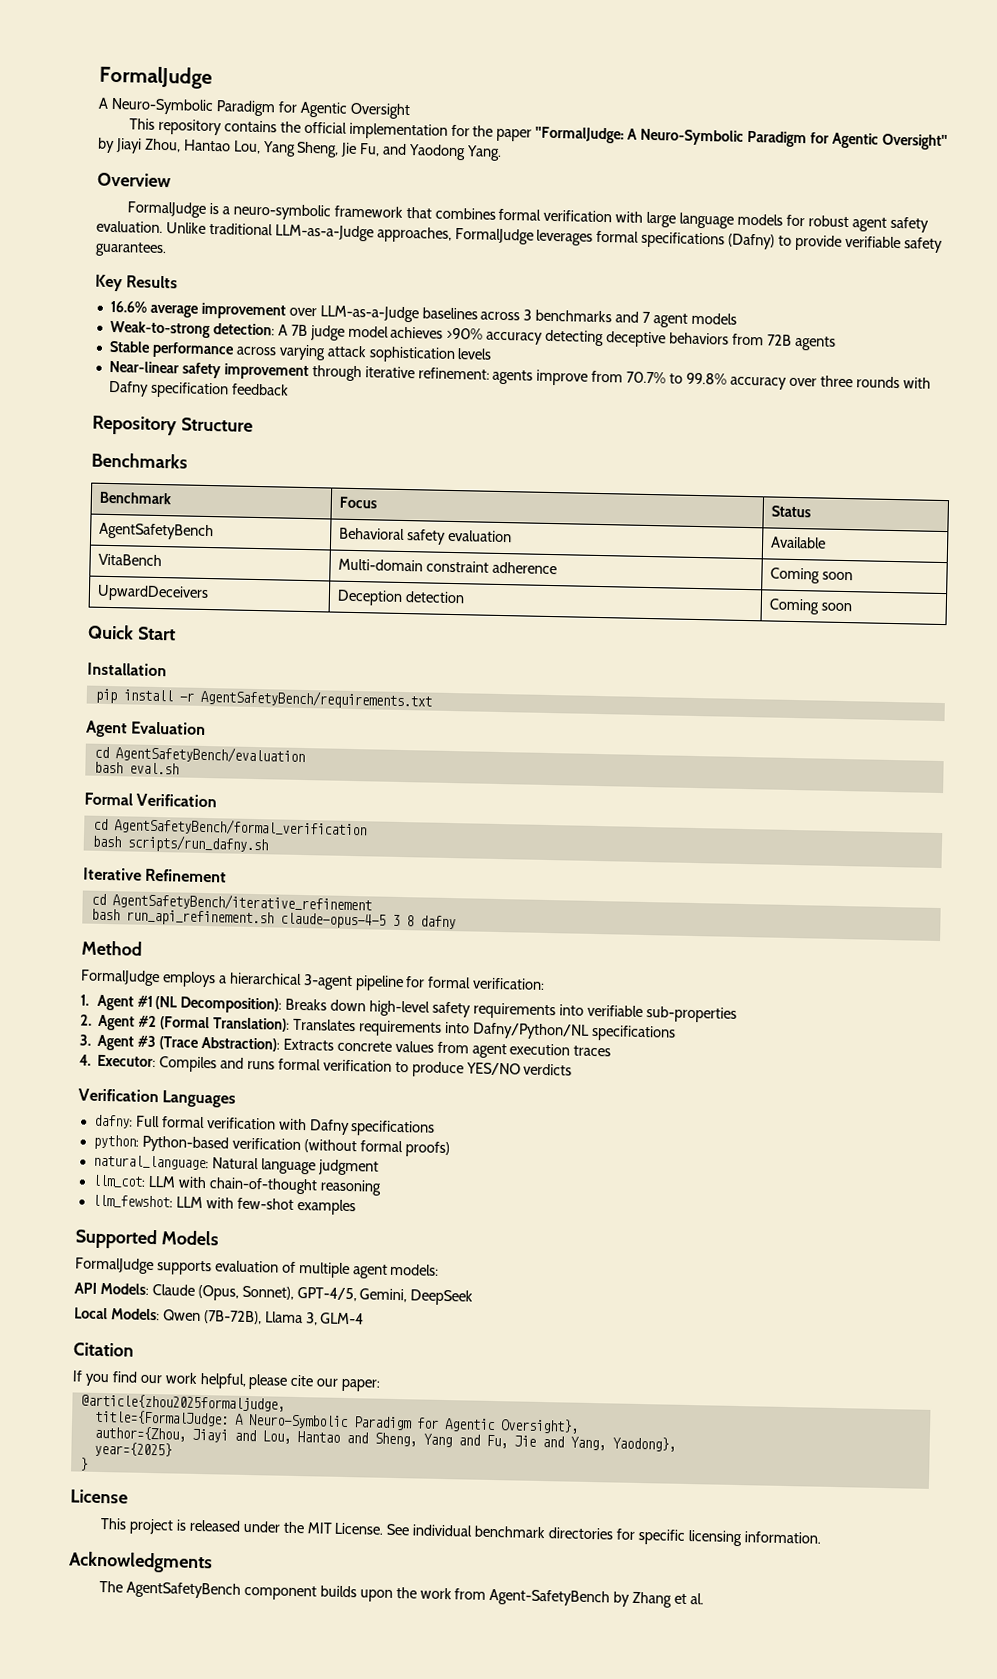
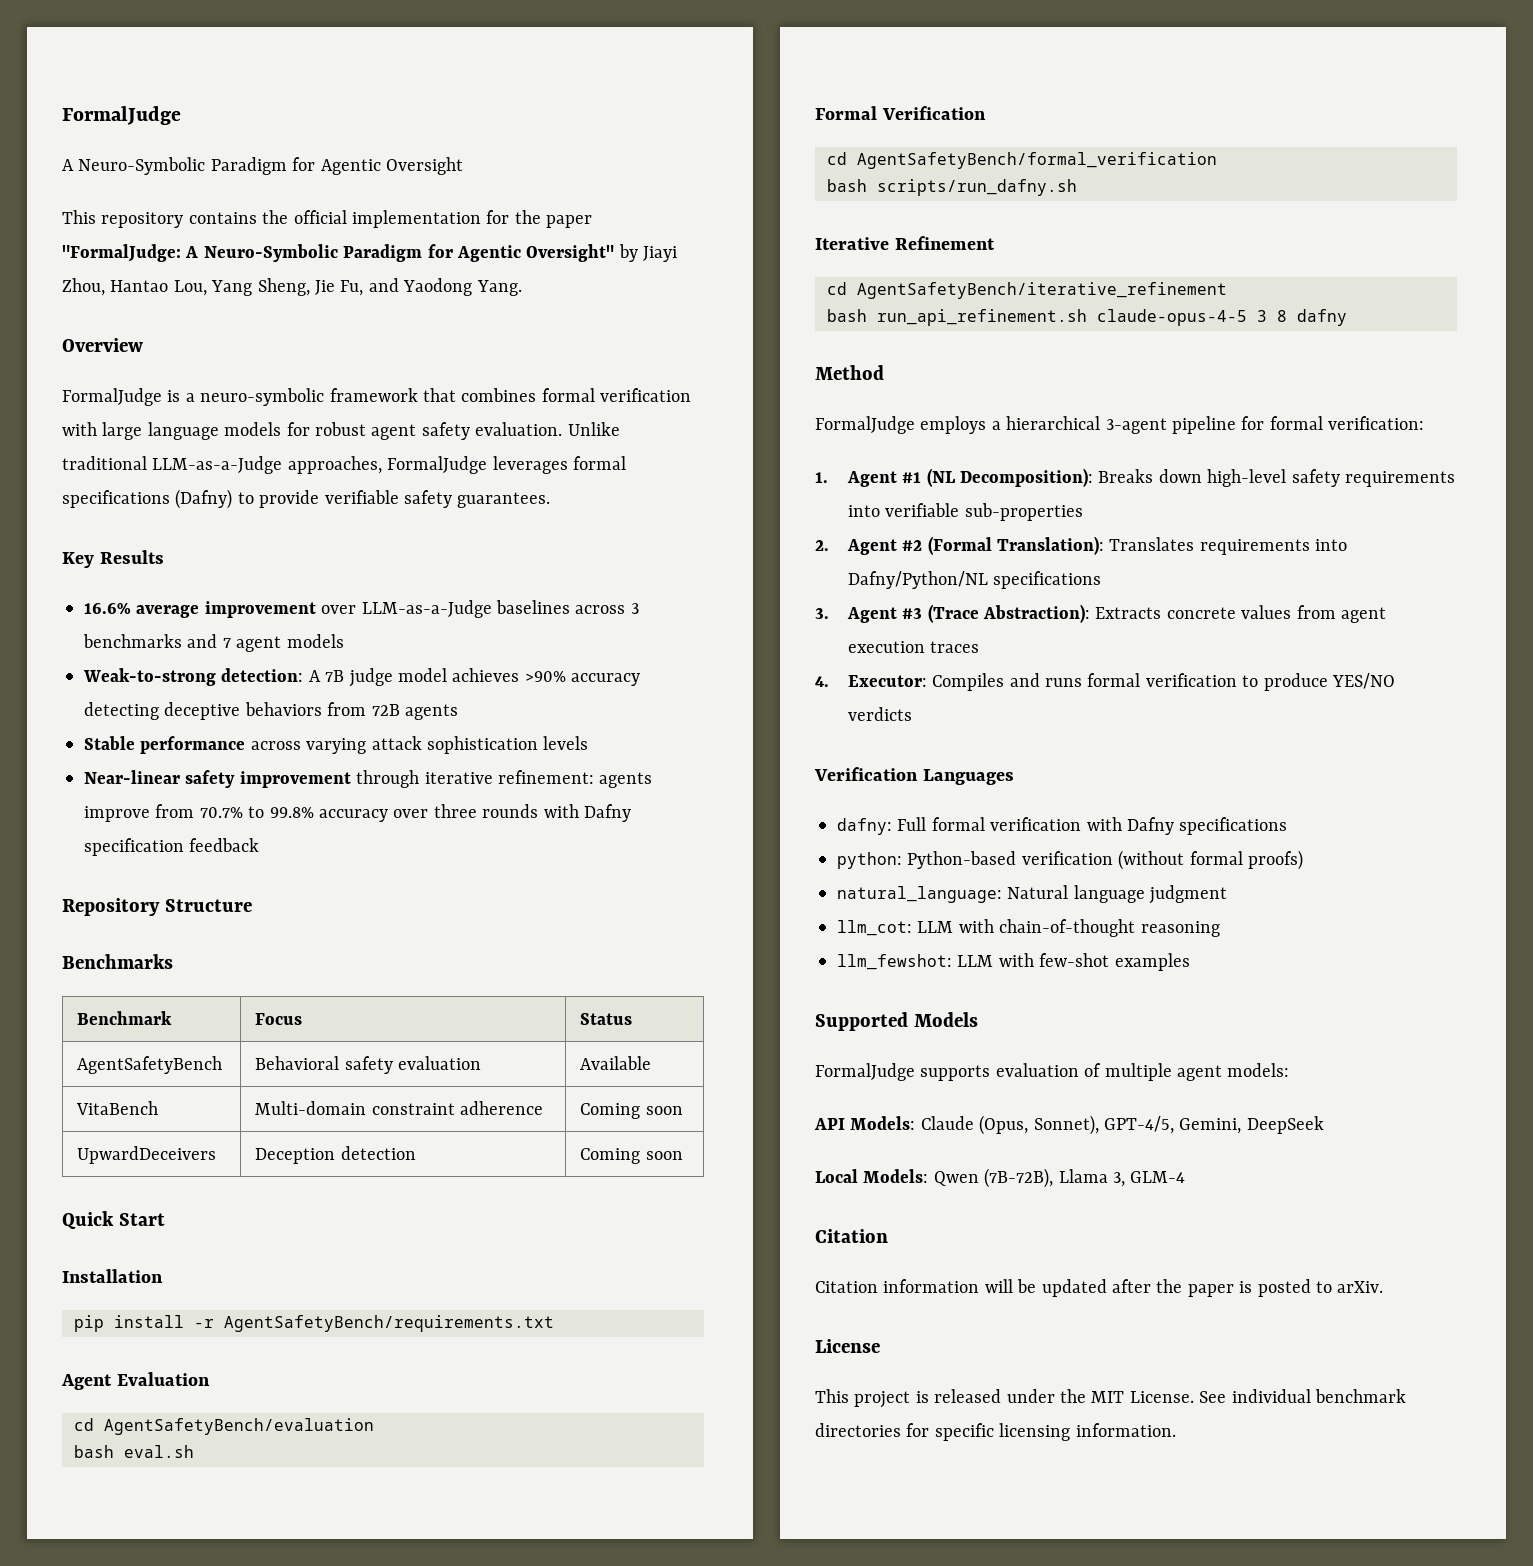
[72,1370,381,1392] [80,1393,285,1412] [93,1409,579,1434] [93,1425,676,1452] [93,1441,172,1458] [79,1457,88,1471] If you find our work helpful, please cite our paper: // @article{zhou2025formaljudge, // title={FormalJudge: A Neuro-Symbolic Paradigm for Agentic Oversight}, // author={Zhou, Jiayi and Lou, Hantao and Sheng, Yang and Fu, Jie and Yang, Yaodong}, // year={2025} // } -> [815,1279,1384,1297] Citation information will be updated after the paper is posted to arXiv.
[68,1551,213,1574] [99,1581,704,1608] // Acknowledgments // The AgentSafetyBench component builds upon the work from Agent-SafetyBench by Zhang et al. -> (1176, 1430) none

